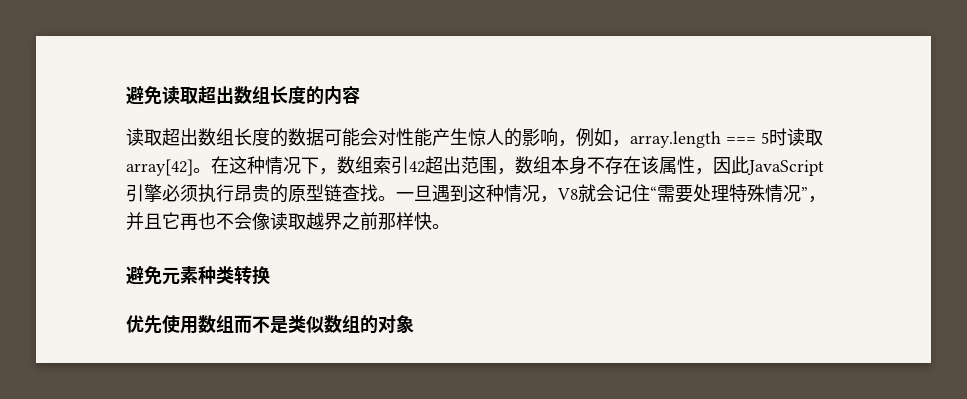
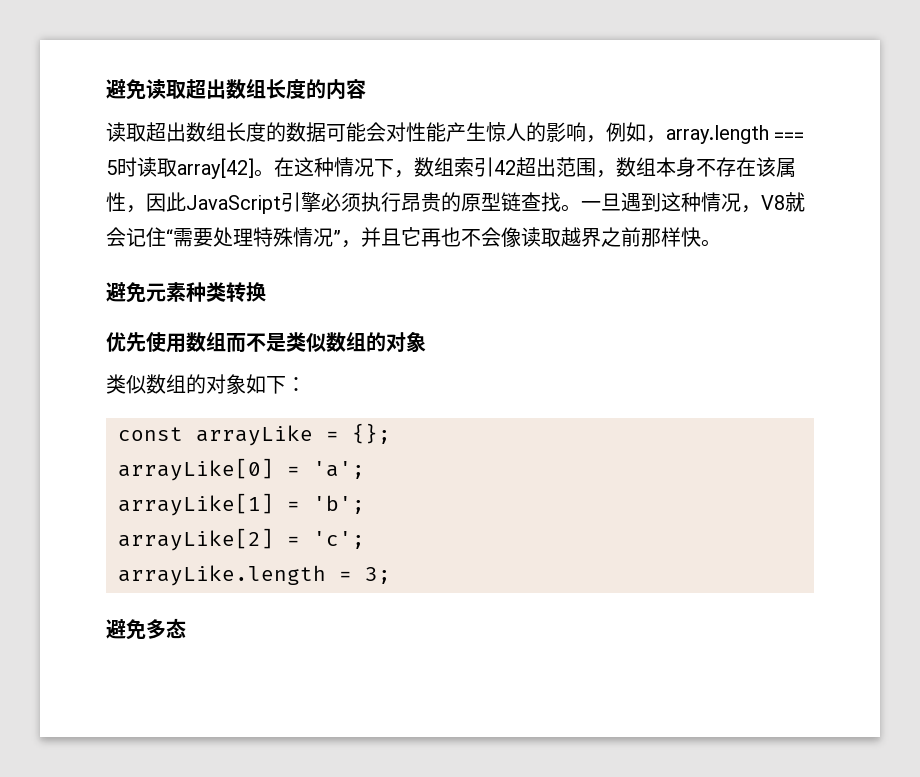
(414, 324) none -> [106,374,306,394] [118,423,391,446] [118,458,365,481] [118,493,365,516] [118,528,365,551] [118,565,391,586] [106,618,186,640] // 类似数组的对象如下： // const arrayLike = {}; // arrayLike[0] = 'a'; // arrayLike[1] = 'b'; // arrayLike[2] = 'c'; // arrayLike.length = 3; // 避免多态

